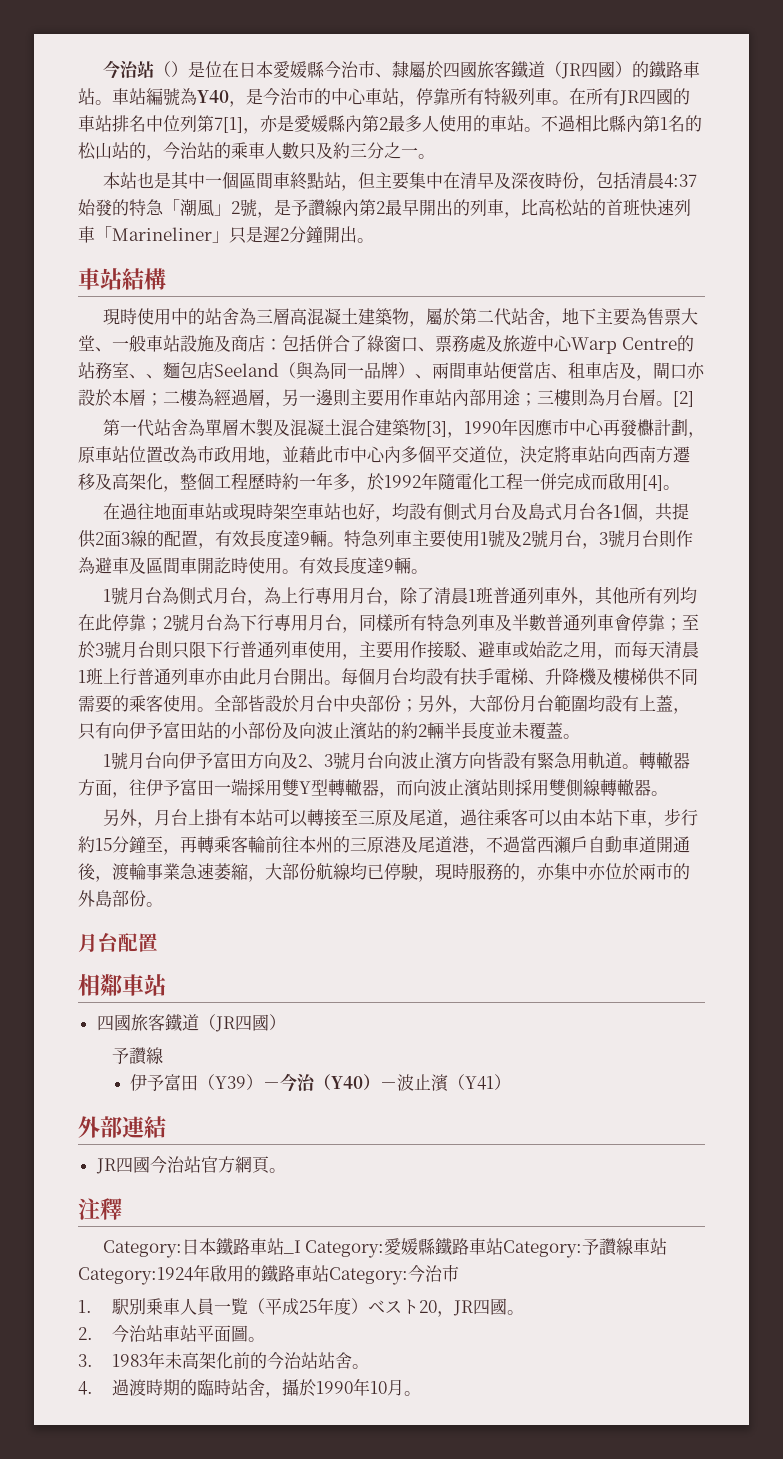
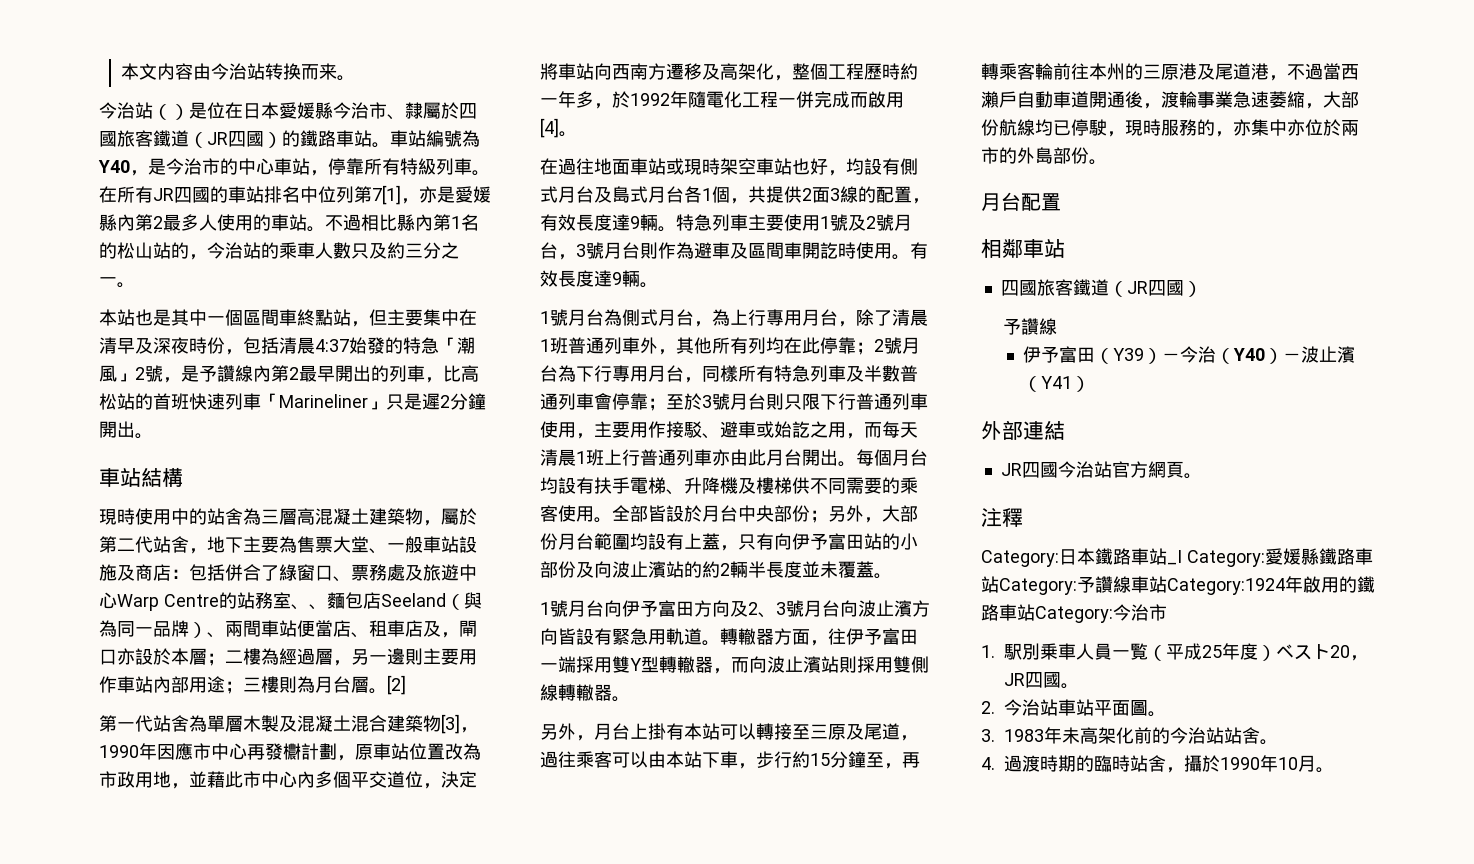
(102, 69) none -> [121,63,356,81] 本文内容由今治站转换而来。 //

